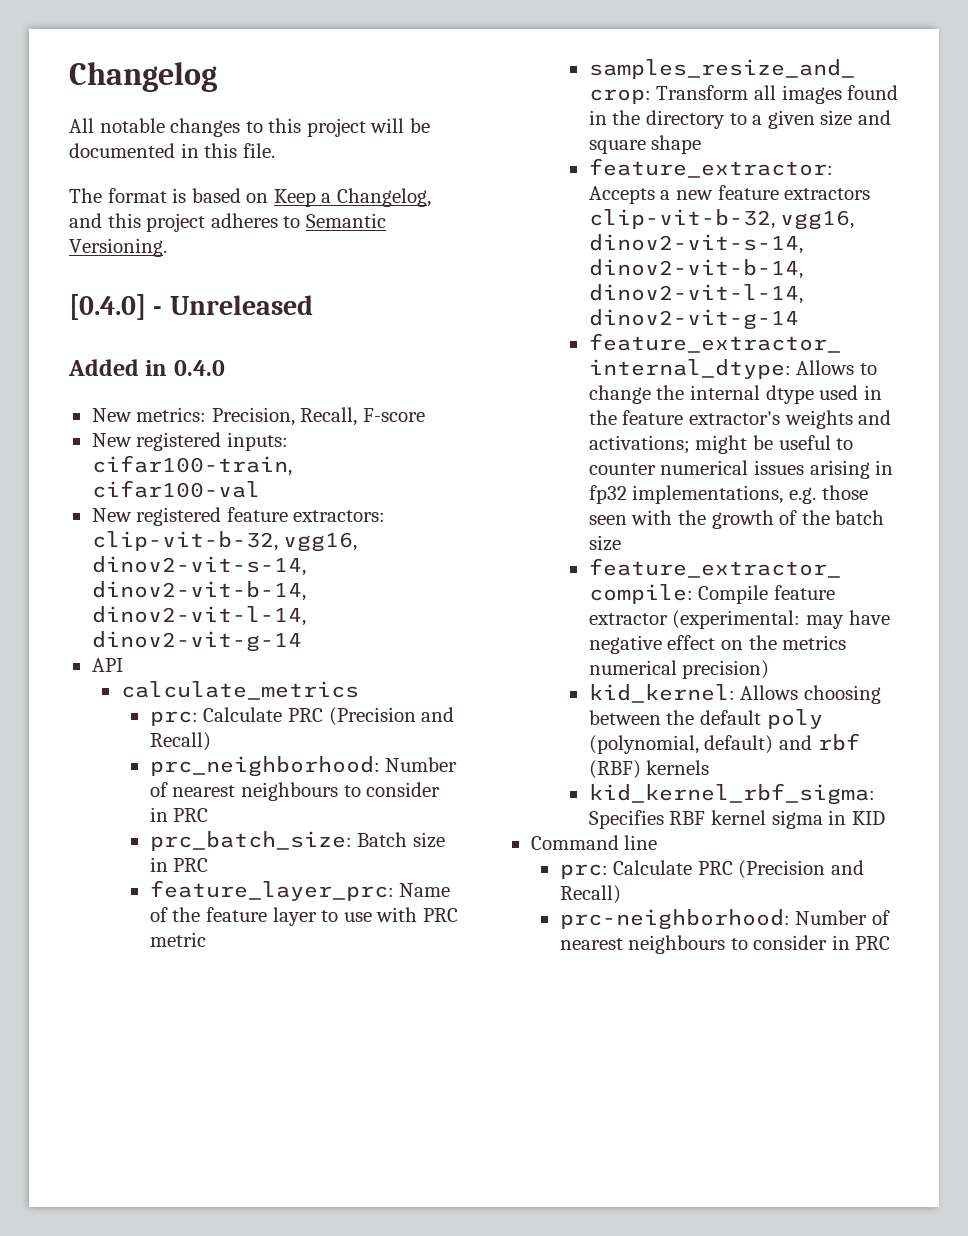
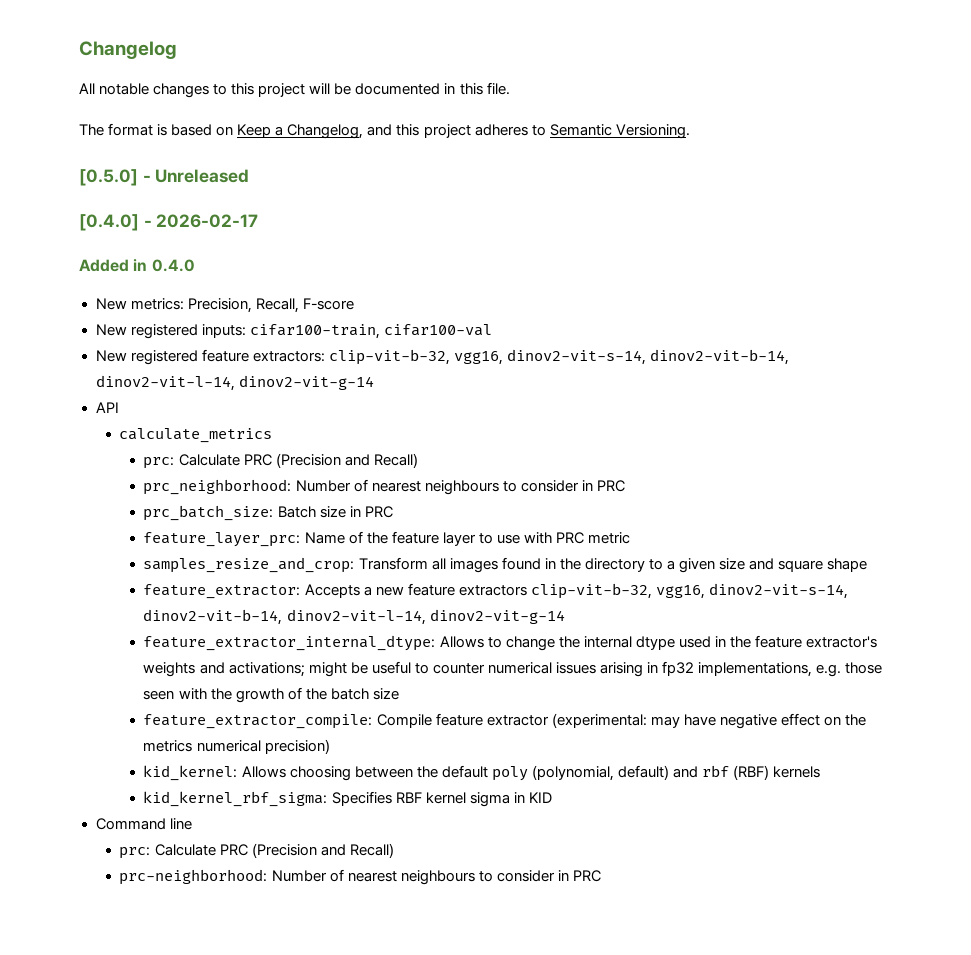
(167, 247) none -> [79,169,250,186] // [0.5.0] - Unreleased
[169,295,313,315] Unreleased -> [156,214,259,228] 2026-02-17

